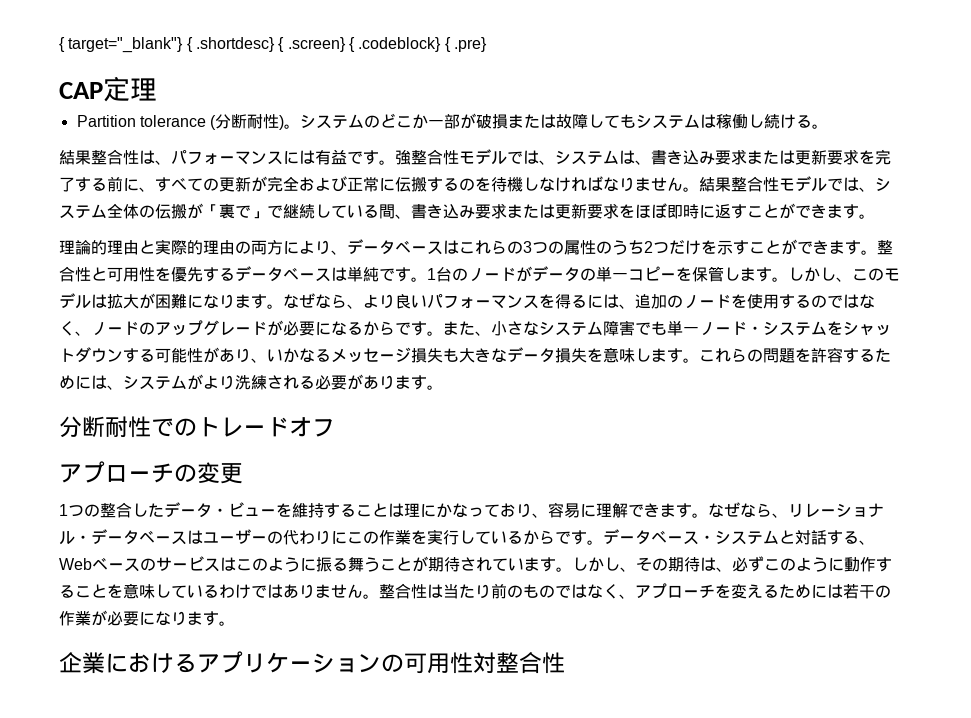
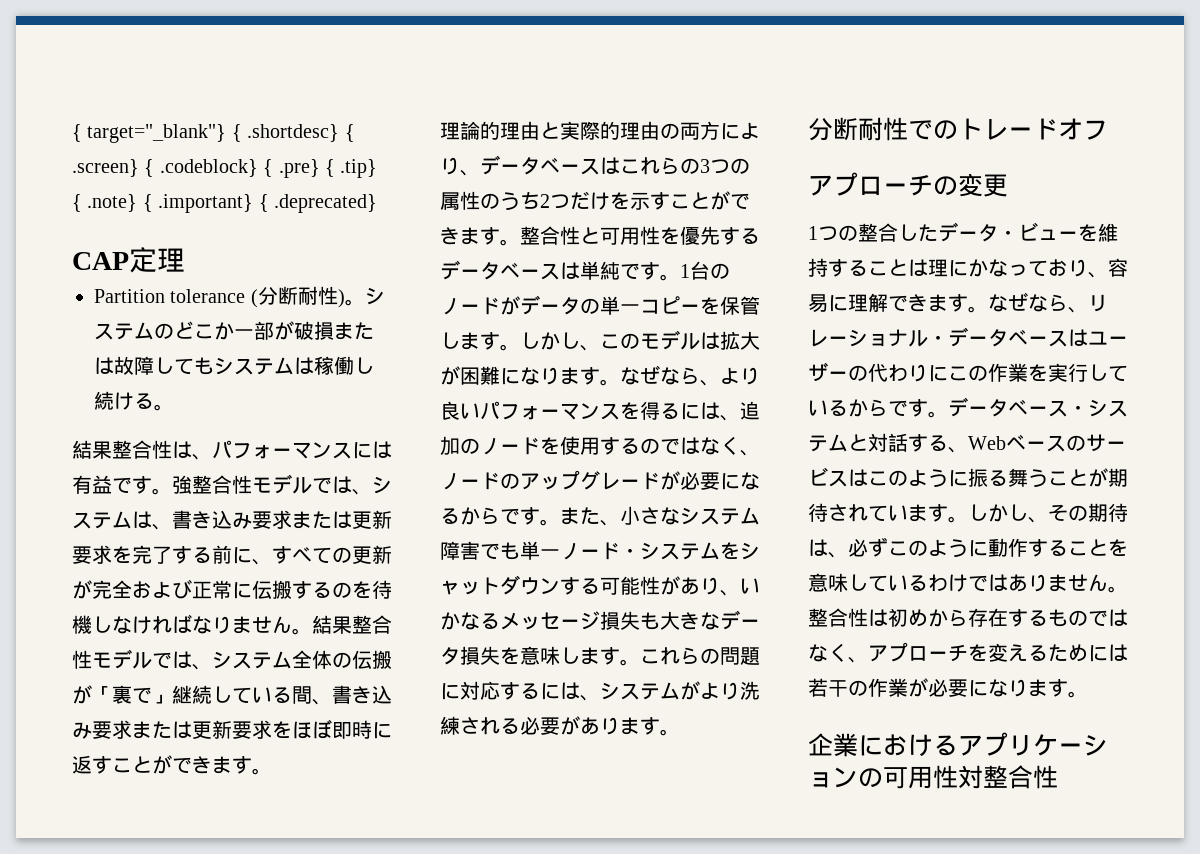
(487, 44) none -> [325,159,378,178] [72,194,377,213] { .tip} { .note} { .important} { .deprecated}
[267,205,283,218] で -> (172, 699) none
[795,347,891,363] [59,375,75,389] を許容するため -> [440,681,540,700] に対応する
[443,583,523,599] 当たり前の -> [888,608,1048,627] 初めから存在する

